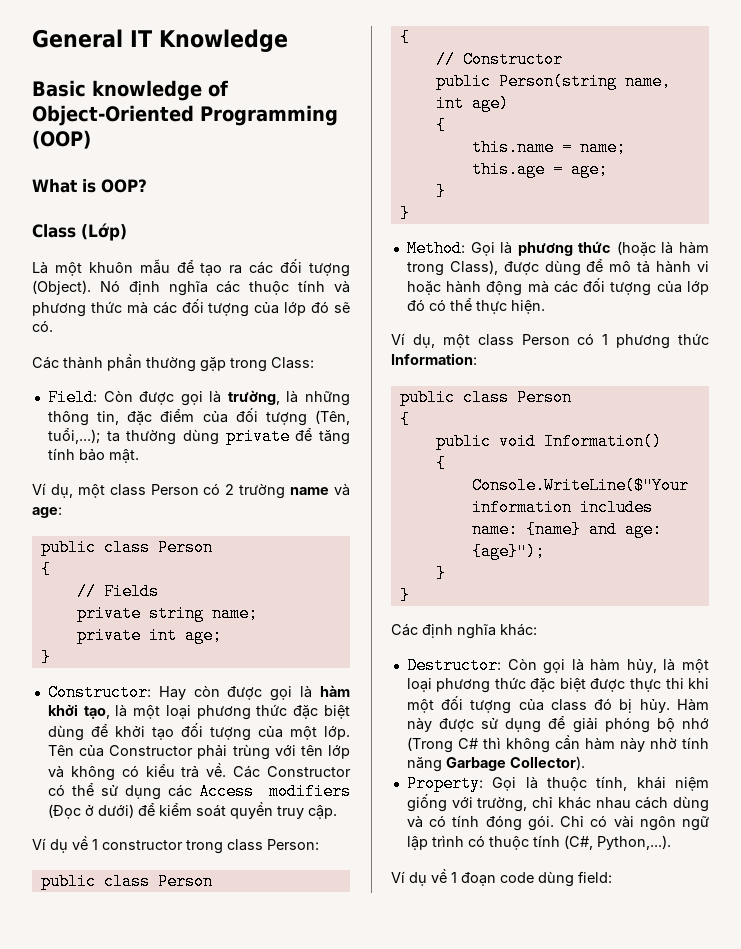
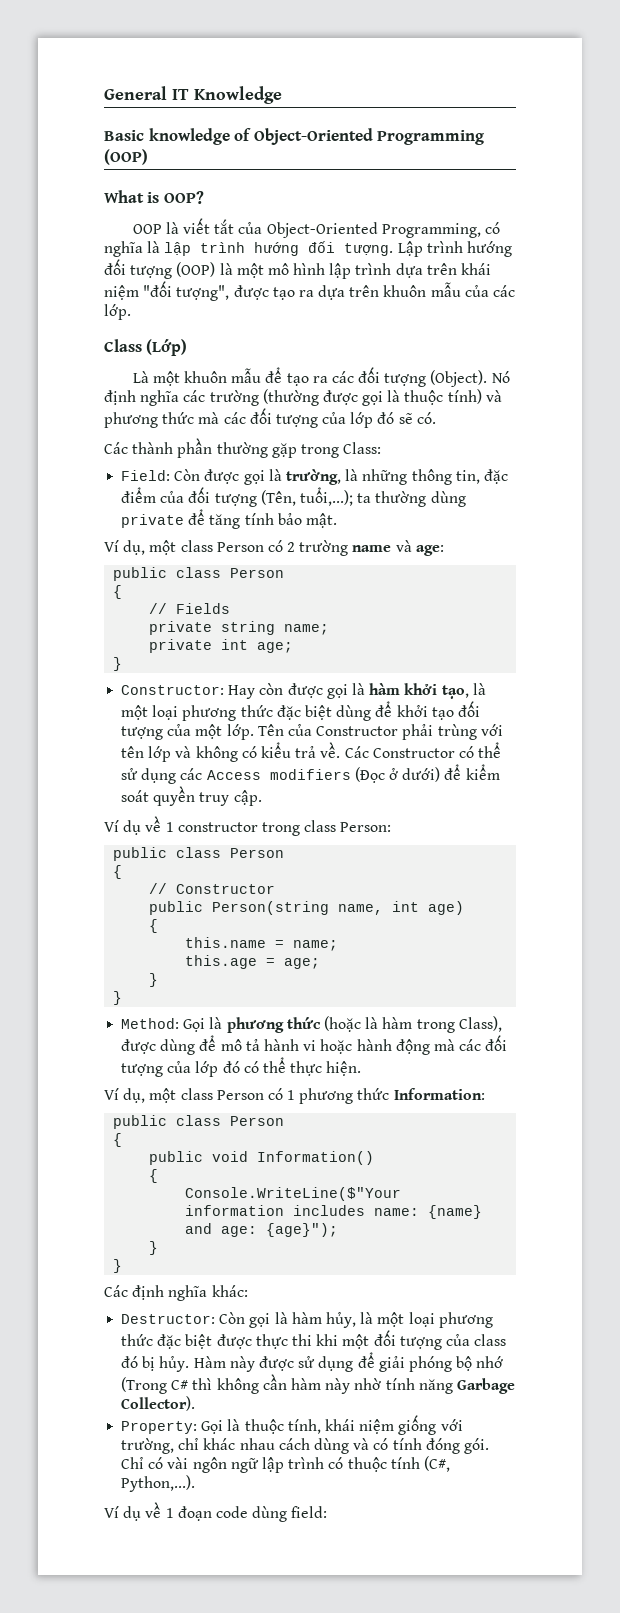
(147, 186) none -> [132,218,500,238] [104,241,512,257] [104,259,492,279] [104,281,516,301] [104,304,131,320] // OOP là viết tắt của Object-Oriented Programming, có nghĩa là lập trình hướng đối tượng. Lập trình hướng đối tượng (OOP) là một mô hình lập trình dựa trên khái niệm "đối tượng", được tạo ra dựa trên khuôn mẫu của các lớp.
[249,280,326,295] thuộc tính -> [209,389,482,406] trường (thường được gọi là thuộc tính)

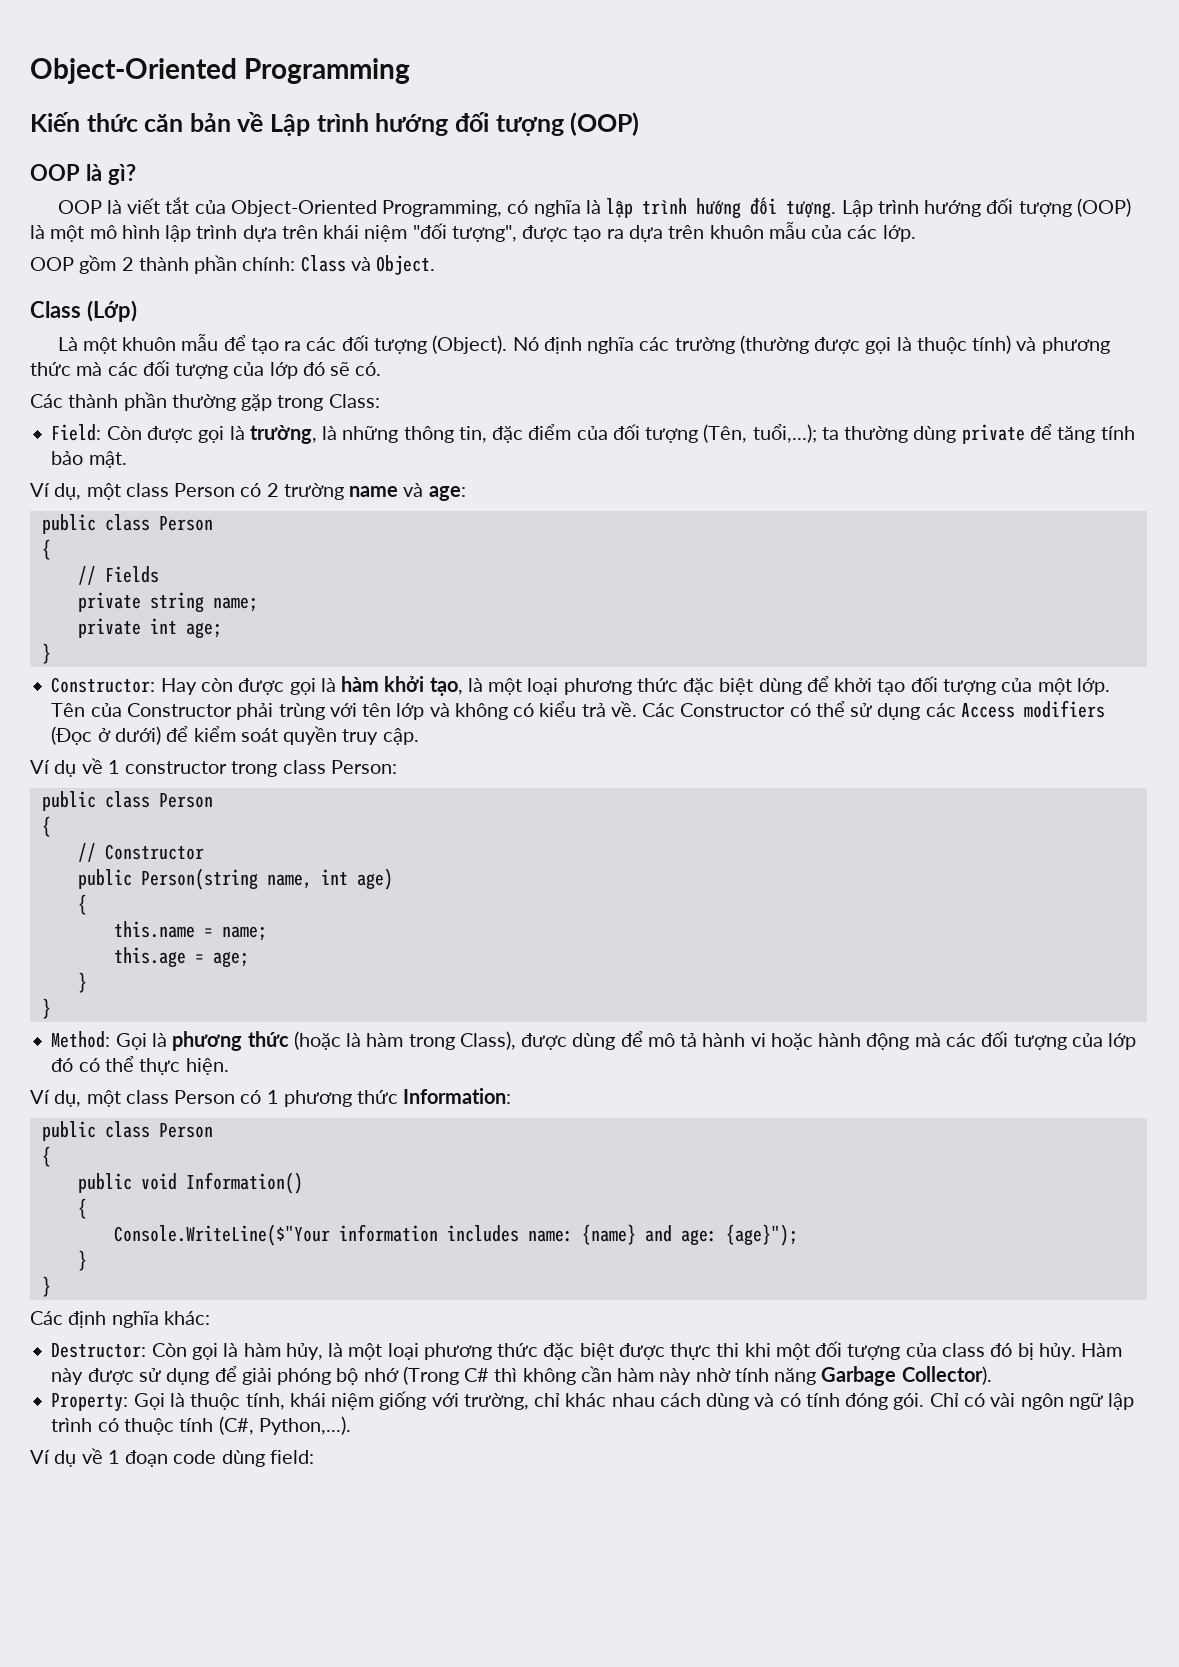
[104,86,282,104] [104,128,485,145] [104,149,148,165] [104,190,204,204] General IT Knowledge // Basic knowledge of Object-Oriented Programming (OOP) // What is OOP? -> [30,58,411,84] [30,112,640,136] [30,164,136,185] Object-Oriented Programming // Kiến thức căn bản về Lập trình hướng đối tượng (OOP) // OOP là gì?
(131, 312) none -> [30,255,436,275] // OOP gồm 2 thành phần chính: Class và Object.

